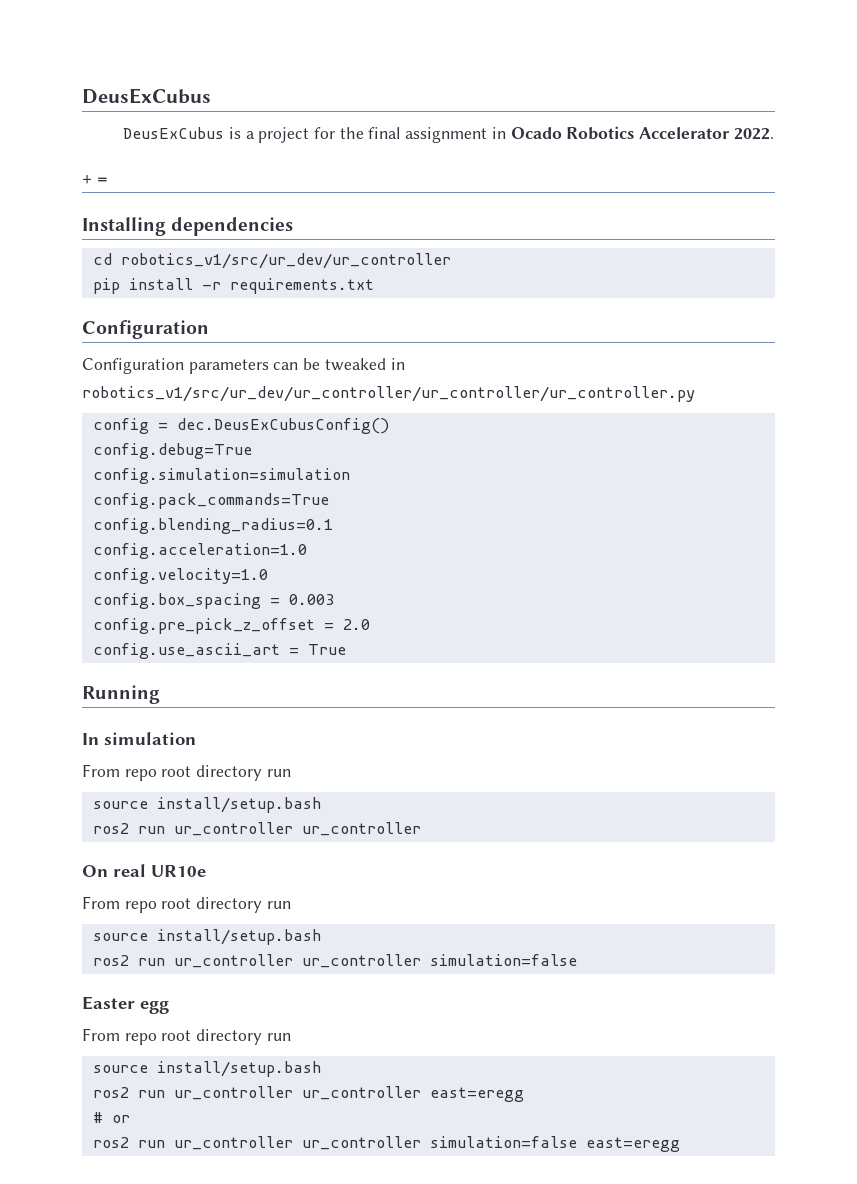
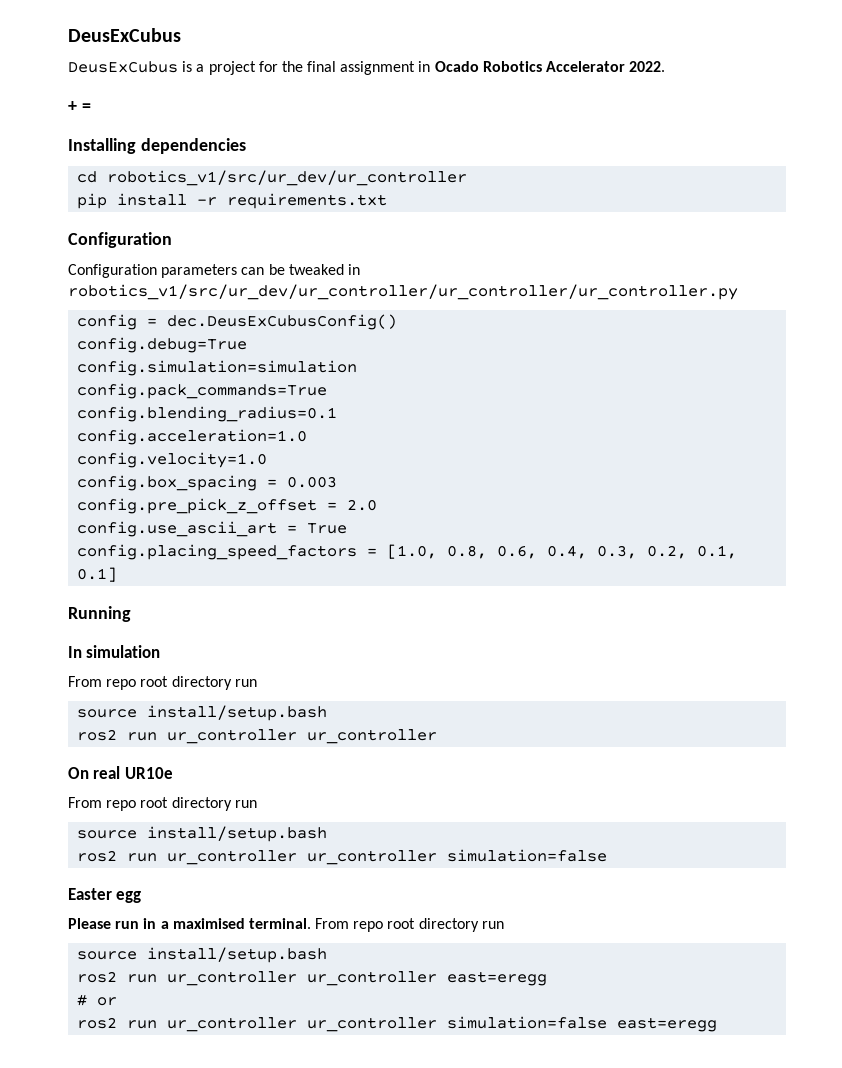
(346, 649) none -> [77,544,738,560] [77,567,118,582] // config.placing_speed_factors = [1.0, 0.8, 0.6, 0.4, 0.3, 0.2, 0.1, 0.1]
(169, 1007) none -> [68,918,311,929] Please run in a maximised terminal.

